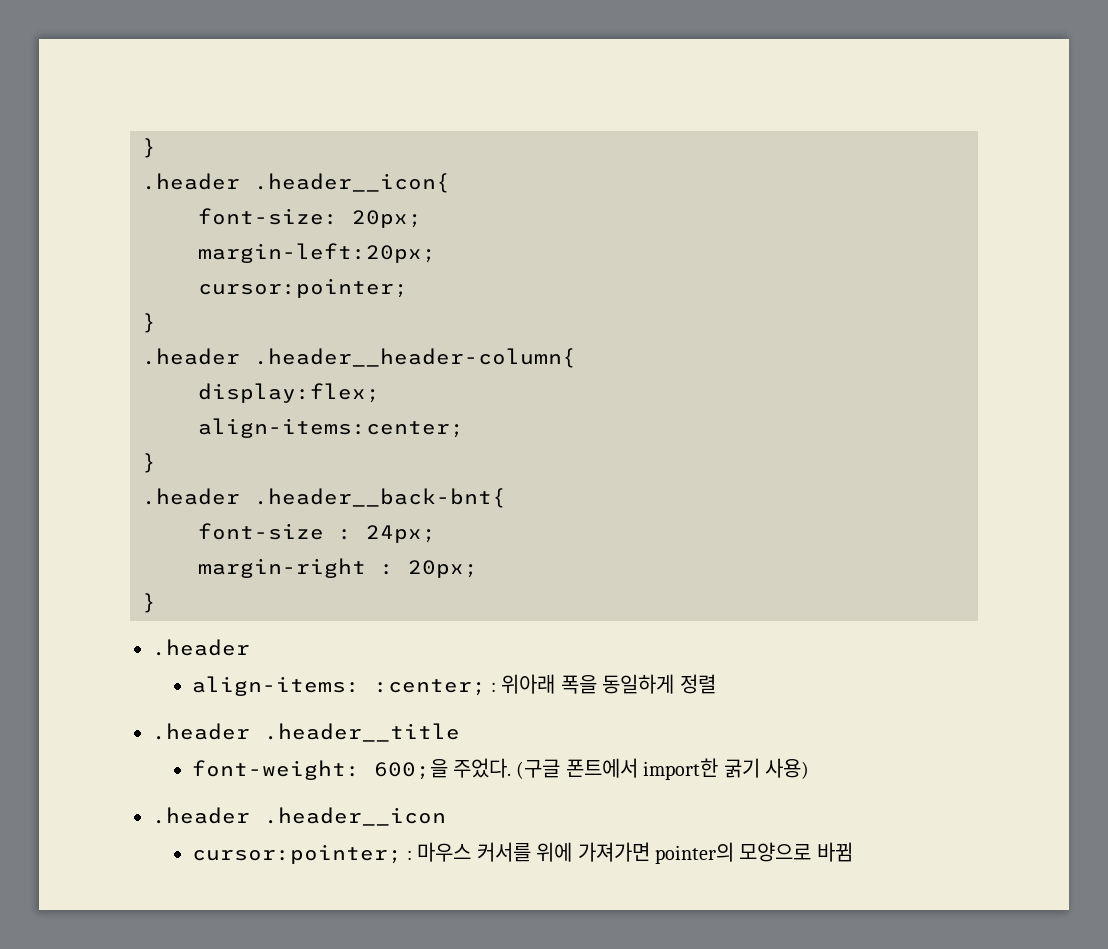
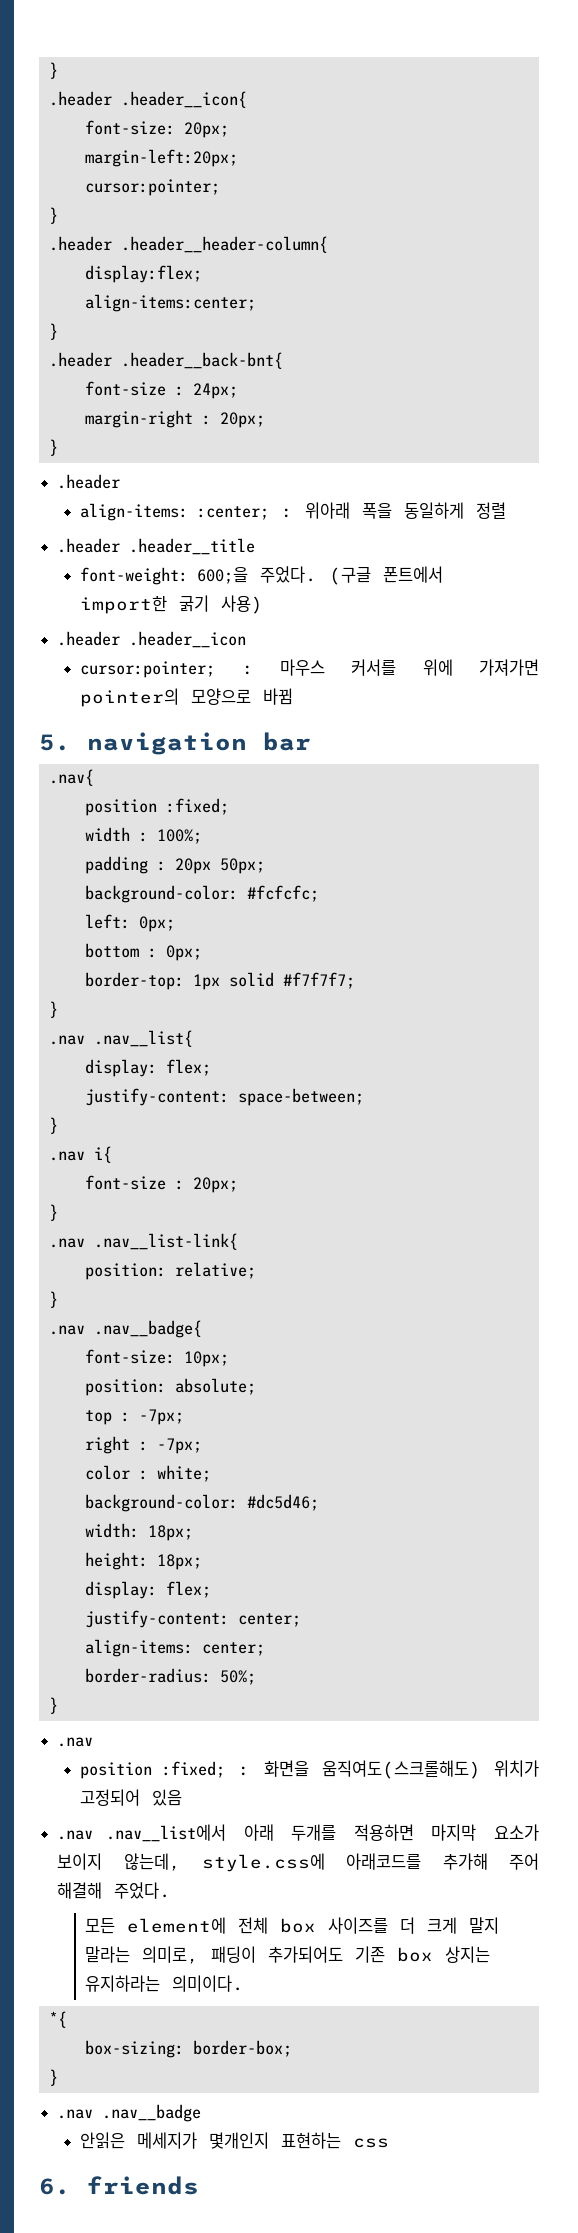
(853, 852) none -> [39,732,311,755] [48,769,94,786] [84,798,229,816] [84,827,202,844] [84,856,265,874] [84,885,319,903] [84,914,175,932] [84,943,202,961] [84,972,355,990] [48,1001,58,1018] [48,1030,193,1047] [84,1059,211,1077] [84,1088,364,1106] [48,1117,58,1134] [48,1146,112,1163] [84,1175,238,1193] [48,1204,58,1221] [48,1233,238,1250] [84,1262,256,1280] [48,1291,58,1308] [48,1320,202,1338] [84,1349,229,1367] [84,1378,256,1396] [84,1409,184,1425] [84,1436,202,1454] [84,1465,211,1482] [84,1494,319,1512] [84,1523,193,1541] [84,1552,202,1570] [84,1581,211,1599] [84,1610,301,1628] [84,1639,265,1657] [84,1668,256,1685] [48,1697,58,1714] [57,1737,94,1747] [80,1760,539,1779] [80,1789,183,1806] [57,1824,539,1842] [57,1853,539,1872] [57,1882,172,1899] [85,1917,500,1934] [85,1946,491,1964] [85,1975,245,1992] [48,2011,67,2028] [84,2040,292,2058] [48,2069,58,2086] [57,2104,202,2122] [80,2132,390,2149] [39,2176,199,2195] // 5. navigation bar // .nav{ // position :fixed; // width : 100%; // padding : 20px 50px; // background-color: #fcfcfc; // left: 0px; // bottom : 0px; // border-top: 1px solid #f7f7f7; // } // .nav .nav__list{ // display: flex; // justify-content: space-between; // } // .nav i{ // font-size : 20px; // } // .nav .nav__list-link{ // position: relative; // } // .nav .nav__badge{ // font-size: 10px; // position: absolute; // top : -7px; // right : -7px; // color : white; // background-color: #dc5d46; // width: 18px; // height: 18px; // display: flex; // justify-content: center; // align-items: center; // border-radius: 50%; // } // .nav // position :fixed; : 화면을 움직여도(스크롤해도) 위치가 고정되어 있음 // .nav .nav__list에서 아래 두개를 적용하면 마지막 요소가 보이지 않는데, style.css에 아래코드를 추가해 주어 해결해 주었다. // 모든 element에 전체 box 사이즈를 더 크게 말지 말라는 의미로, 패딩이 추가되어도 기존 box 상지는 유지하라는 의미이다. // *{ // box-sizing: border-box; // } // .nav .nav__badge // 안읽은 메세지가 몇개인지 표현하는 css // 6. friends

